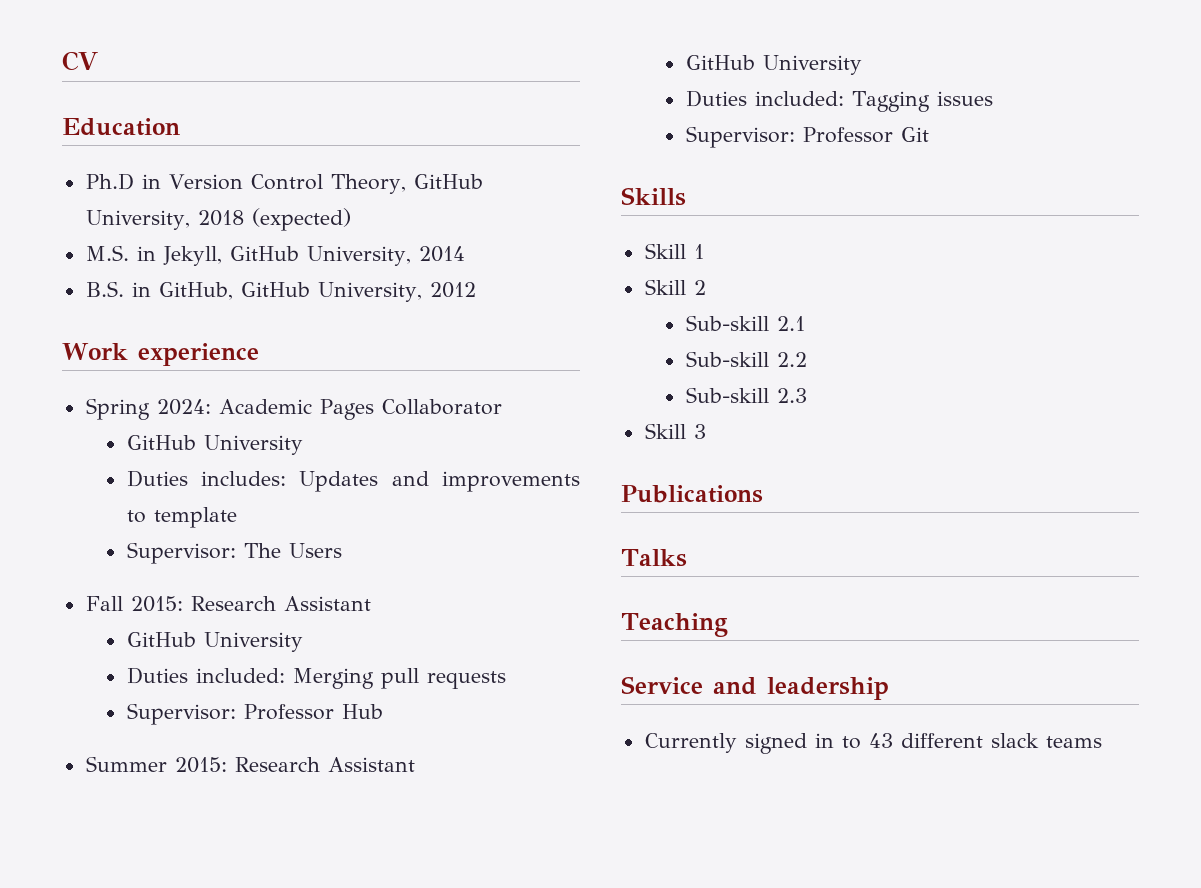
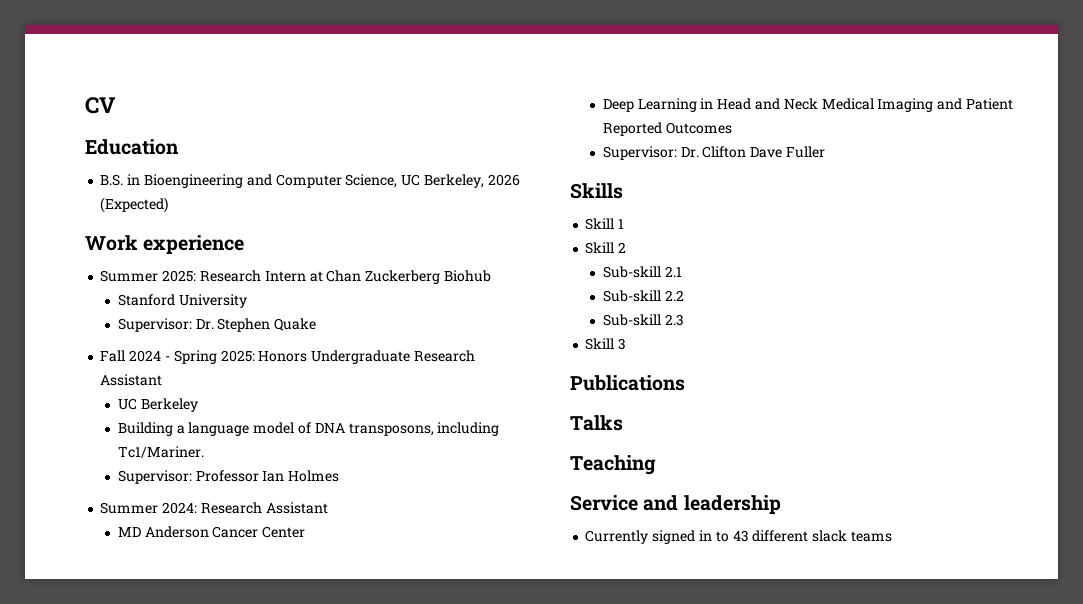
[85,173,483,194] [85,208,351,231] [85,245,465,266] [85,281,476,302] [62,343,259,366] [85,398,502,420] [126,435,303,455] [126,470,580,492] [126,507,237,528] [126,542,342,564] [85,596,371,612] [126,632,303,652] [126,667,506,689] [126,703,383,725] [85,756,415,773] [685,55,862,75] [685,90,993,112] [685,126,929,148] Ph.D in Version Control Theory, GitHub University, 2018 (expected) // M.S. in Jekyll, GitHub University, 2014 // B.S. in GitHub, GitHub University, 2012 // Work experience // Spring 2024: Academic Pages Collaborator // GitHub University // Duties includes: Updates and improvements to template // Supervisor: The Users // Fall 2015: Research Assistant // GitHub University // Duties included: Merging pull requests // Supervisor: Professor Hub // Summer 2015: Research Assistant // GitHub University // Duties included: Tagging issues // Supervisor: Professor Git -> [100,174,520,188] [100,197,169,213] [85,235,245,254] [100,270,491,284] [117,294,247,308] [117,318,317,332] [100,350,475,364] [100,374,163,386] [117,398,198,412] [117,422,500,436] [117,446,204,458] [117,470,340,484] [100,502,328,514] [117,526,306,538] [602,98,1013,112] [602,122,732,136] [602,146,826,160] B.S. in Bioengineering and Computer Science, UC Berkeley, 2026 (Expected) // Work experience // Summer 2025: Research Intern at Chan Zuckerberg Biohub // Stanford University // Supervisor: Dr. Stephen Quake // Fall 2024 - Spring 2025: Honors Undergraduate Research Assistant // UC Berkeley // Building a language model of DNA transposons, including Tc1/Mariner. // Supervisor: Professor Ian Holmes // Summer 2024: Research Assistant // MD Anderson Cancer Center // Deep Learning in Head and Neck Medical Imaging and Patient Reported Outcomes // Supervisor: Dr. Clifton Dave Fuller

